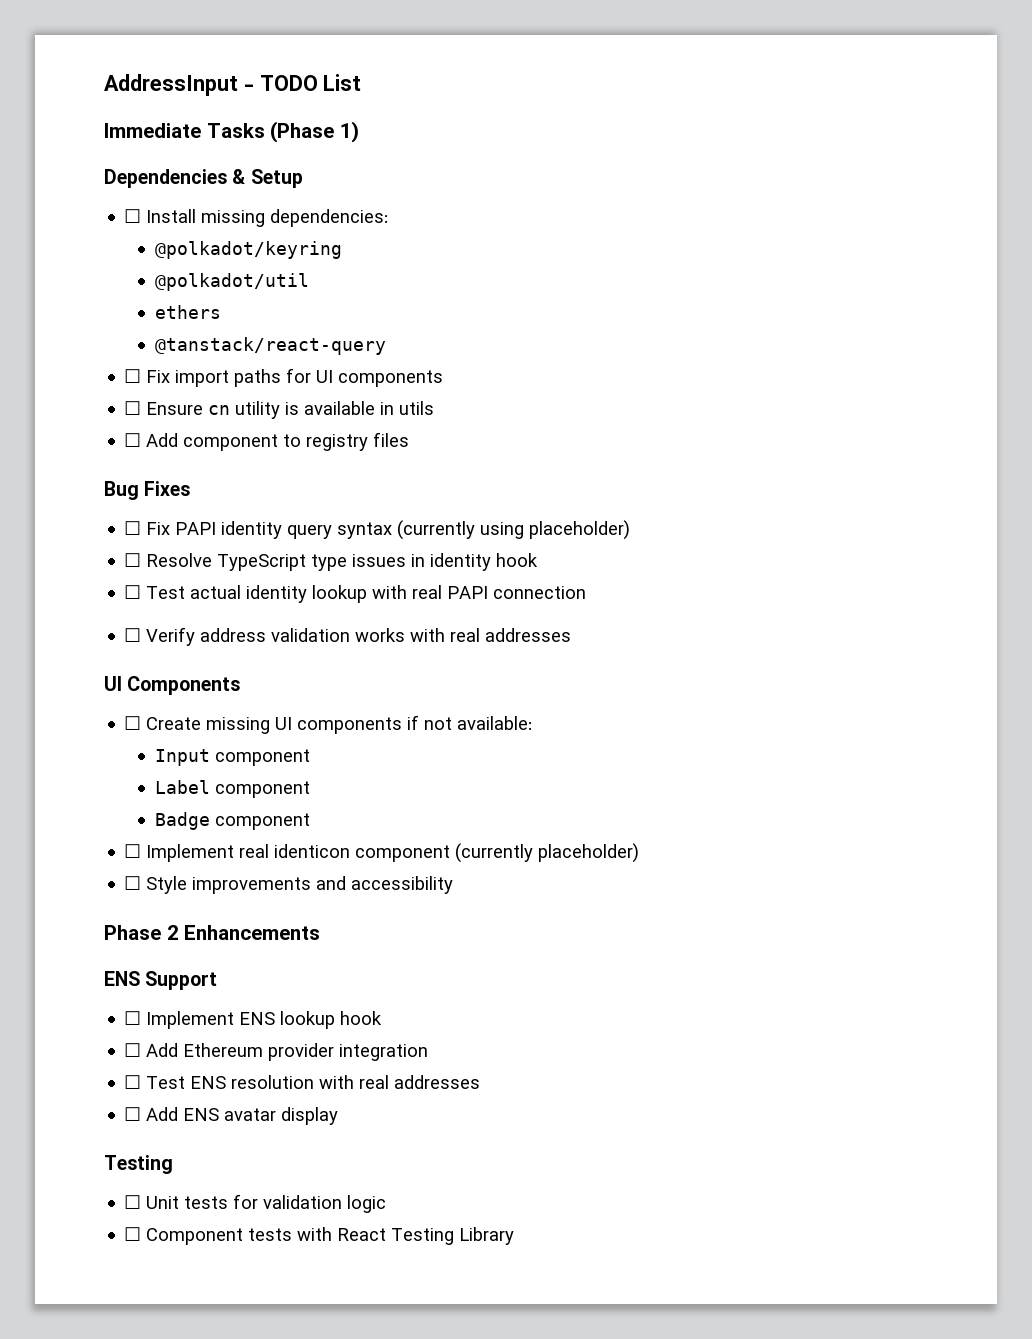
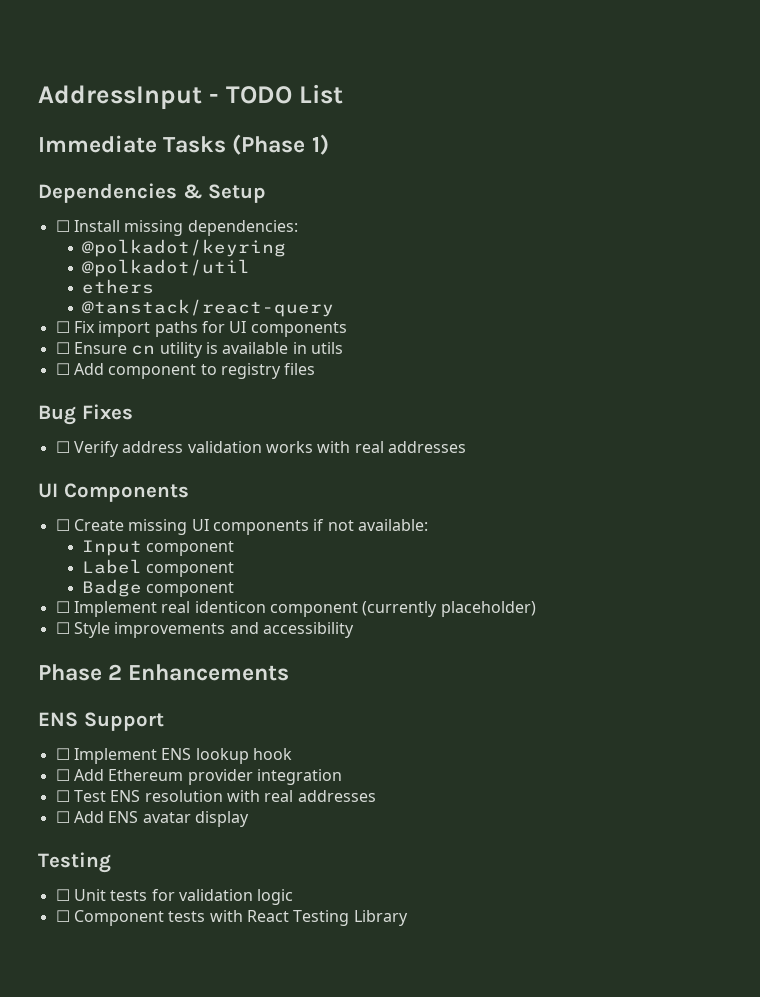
[124,520,631,540] [124,553,539,571] [124,585,587,603] // ☐ Fix PAPI identity query syntax (currently using placeholder) // ☐ Resolve TypeScript type issues in identity hook // ☐ Test actual identity lookup with real PAPI connection -> (133, 412) none

